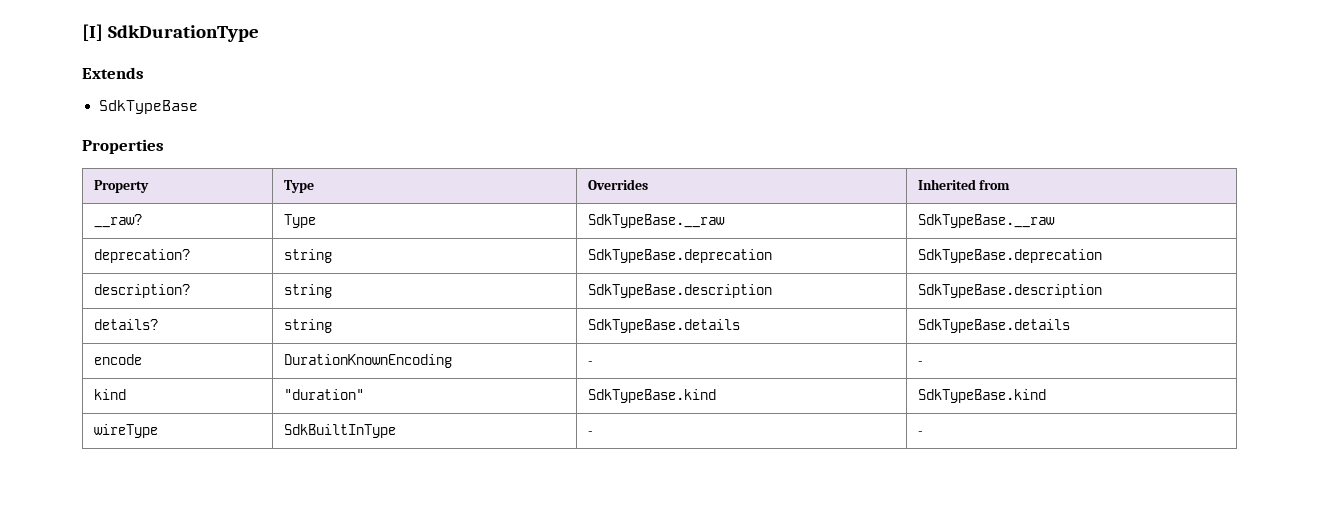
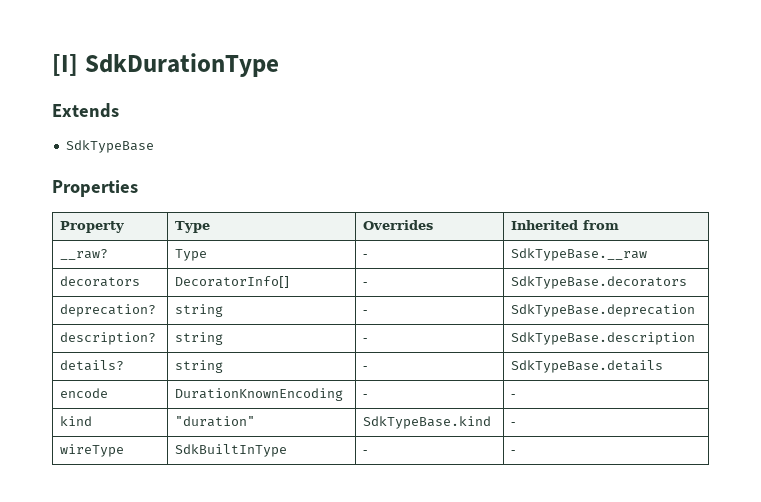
[587,214,725,228] [917,214,1055,228] SdkTypeBase.__raw | SdkTypeBase.__raw -> [362,254,367,258] [510,248,647,261] [59,276,140,287] [174,276,289,288] [362,282,367,286] [510,276,687,289] - | SdkTypeBase.__raw // decorators | DecoratorInfo[] | - | SdkTypeBase.decorators
[587,249,772,263] SdkTypeBase.deprecation -> [362,310,367,314] -
[587,284,772,298] SdkTypeBase.description -> [362,338,367,342] -
[587,319,740,333] SdkTypeBase.details -> [362,366,367,370] -
[917,389,1046,403] SdkTypeBase.kind -> [510,422,515,426] -

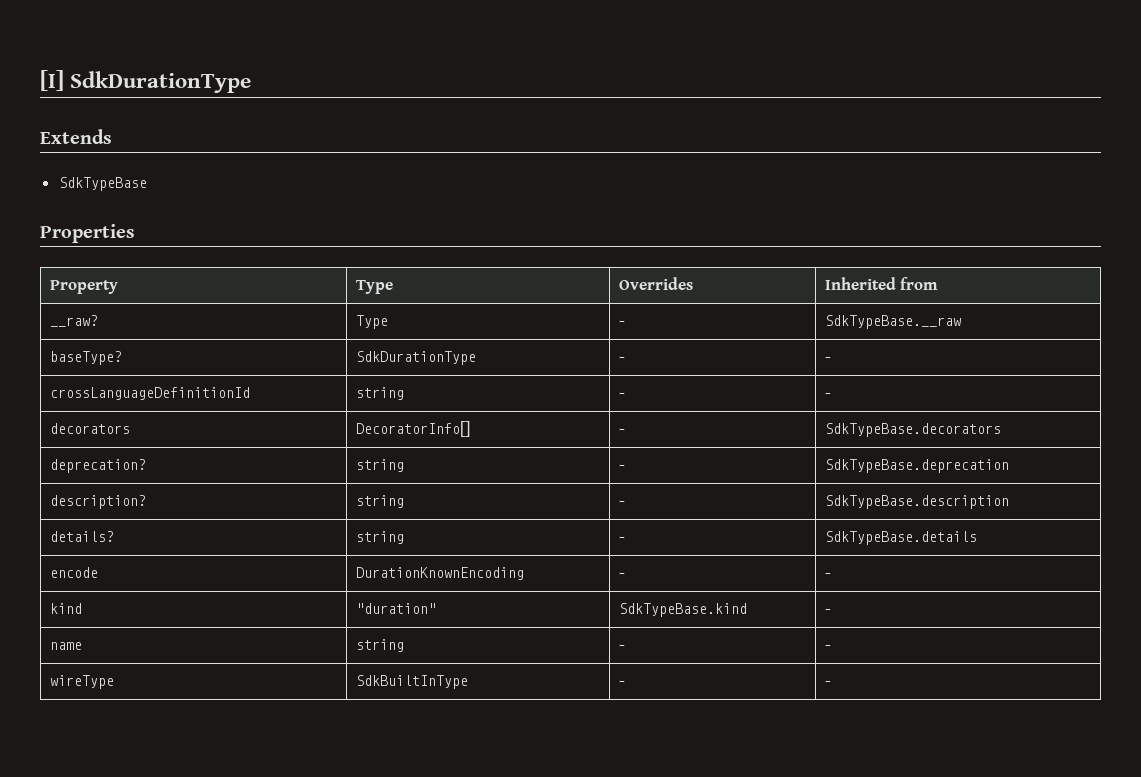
(647, 254) none -> [49,351,122,365] [355,351,476,365] [618,357,625,362] [824,357,831,362] [49,387,250,400] [355,387,404,400] [618,393,625,398] [824,393,831,398] // baseType? | SdkDurationType | - | - // crossLanguageDefinitionId | string | - | -
(515, 424) none -> [49,642,82,650] [355,639,404,652] [618,645,625,650] [824,645,831,650] // name | string | - | -

